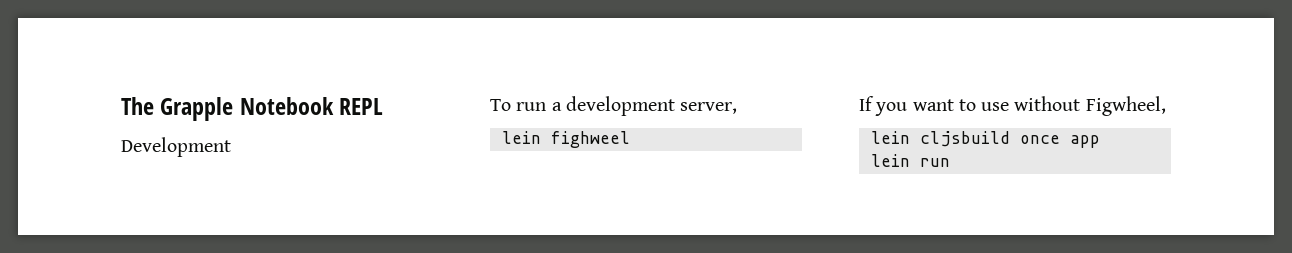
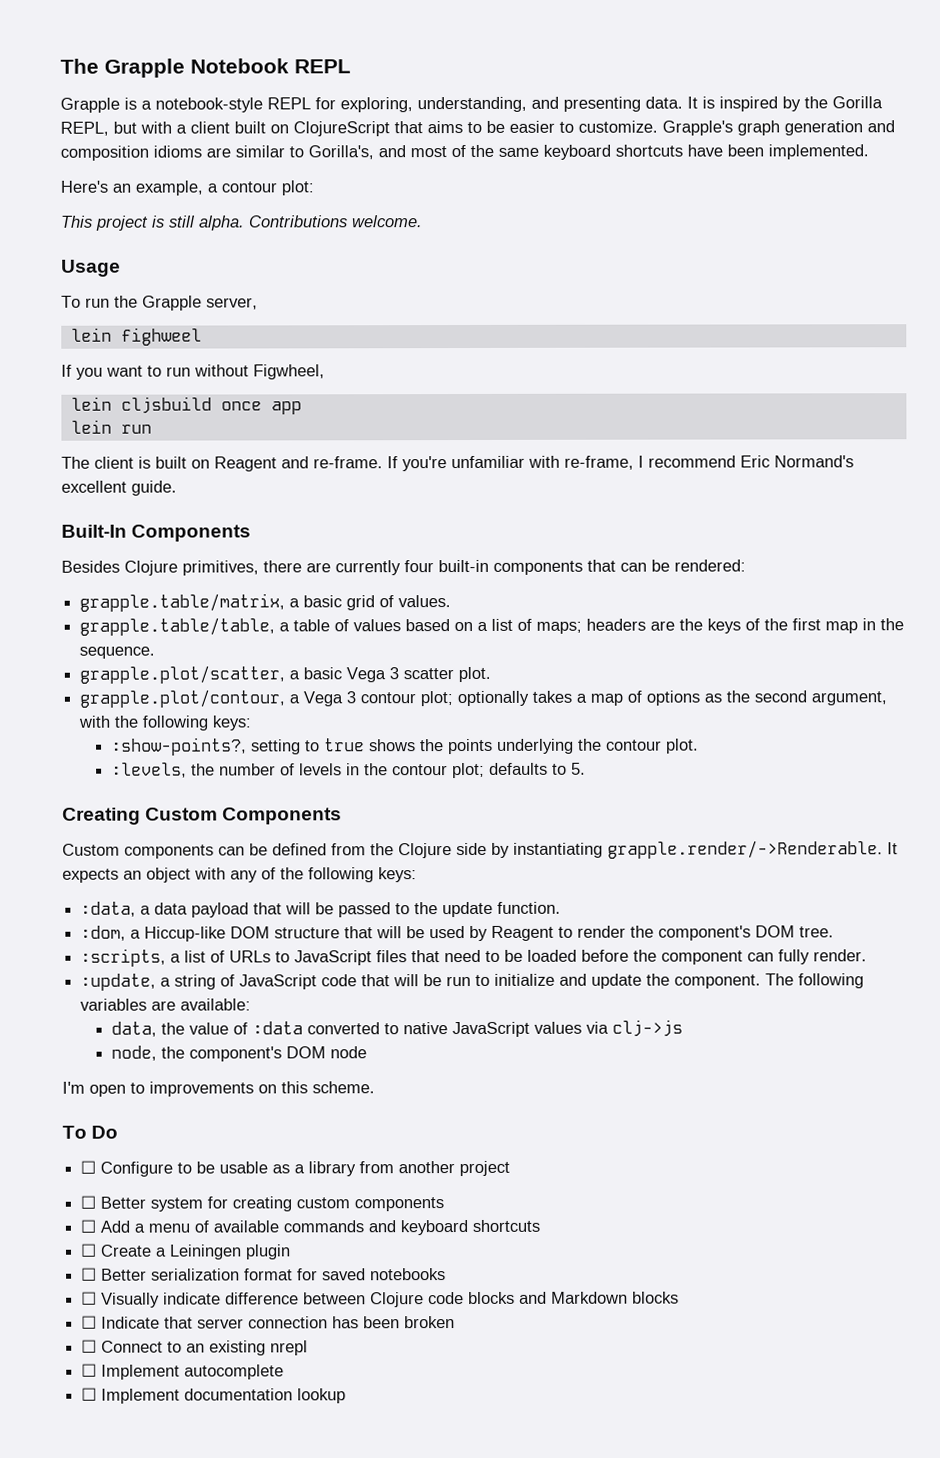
[121,137,231,157] Development -> [60,96,883,113] [60,120,895,137] [60,144,869,161] [60,180,314,196] [61,215,423,231] [61,259,121,277] Grapple is a notebook-style REPL for exploring, understanding, and presenting data. It is inspired by the Gorilla REPL, but with a client built on ClojureScript that aims to be easier to customize. Grapple's graph generation and composition idioms are similar to Gorilla's, and most of the same keyboard shortcuts have been implemented. // Here's an example, a contour plot: // This project is still alpha. Contributions welcome. // Usage
[551,96,675,116] a development -> [114,295,202,311] the Grapple
[981,102,1010,111] use -> [166,366,191,377] run
(950, 162) none -> [61,455,854,472] [61,480,177,496] [61,524,252,542] [61,559,746,576] [79,593,452,612] [79,617,905,636] [79,646,156,659] [79,665,492,684] [79,689,888,708] [78,715,253,731] [110,737,699,756] [110,762,586,779] [62,807,343,825] [62,840,898,859] [62,867,417,883] [80,901,562,918] [80,925,835,942] [80,948,868,967] [80,973,865,991] [80,998,252,1011] [110,1019,683,1038] [110,1045,367,1062] [62,1081,375,1097] [62,1125,119,1139] [80,1160,511,1177] [80,1195,445,1212] [80,1219,541,1236] [80,1243,292,1260] [81,1267,447,1281] [81,1291,680,1308] [81,1315,456,1329] [81,1339,309,1356] [81,1363,285,1380] [81,1387,347,1404] // The client is built on Reagent and re-frame. If you're unfamiliar with re-frame, I recommend Eric Normand's excellent guide. // Built-In Components // Besides Clojure primitives, there are currently four built-in components that can be rendered: // grapple.table/matrix, a basic grid of values. // grapple.table/table, a table of values based on a list of maps; headers are the keys of the first map in the sequence. // grapple.plot/scatter, a basic Vega 3 scatter plot. // grapple.plot/contour, a Vega 3 contour plot; optionally takes a map of options as the second argument, with the following keys: // :show-points?, setting to true shows the points underlying the contour plot. // :levels, the number of levels in the contour plot; defaults to 5. // Creating Custom Components // Custom components can be defined from the Clojure side by instantiating grapple.render/->Renderable. It expects an object with any of the following keys: // :data, a data payload that will be passed to the update function. // :dom, a Hiccup-like DOM structure that will be used by Reagent to render the component's DOM tree. // :scripts, a list of URLs to JavaScript files that need to be loaded before the component can fully render. // :update, a string of JavaScript code that will be run to initialize and update the component. The following variables are available: // data, the value of :data converted to native JavaScript values via clj->js // node, the component's DOM node // I'm open to improvements on this scheme. // To Do // ☐ Configure to be usable as a library from another project // ☐ Better system for creating custom components // ☐ Add a menu of available commands and keyboard shortcuts // ☐ Create a Leiningen plugin // ☐ Better serialization format for saved notebooks // ☐ Visually indicate difference between Clojure code blocks and Markdown blocks // ☐ Indicate that server connection has been broken // ☐ Connect to an existing nrepl // ☐ Implement autocomplete // ☐ Implement documentation lookup

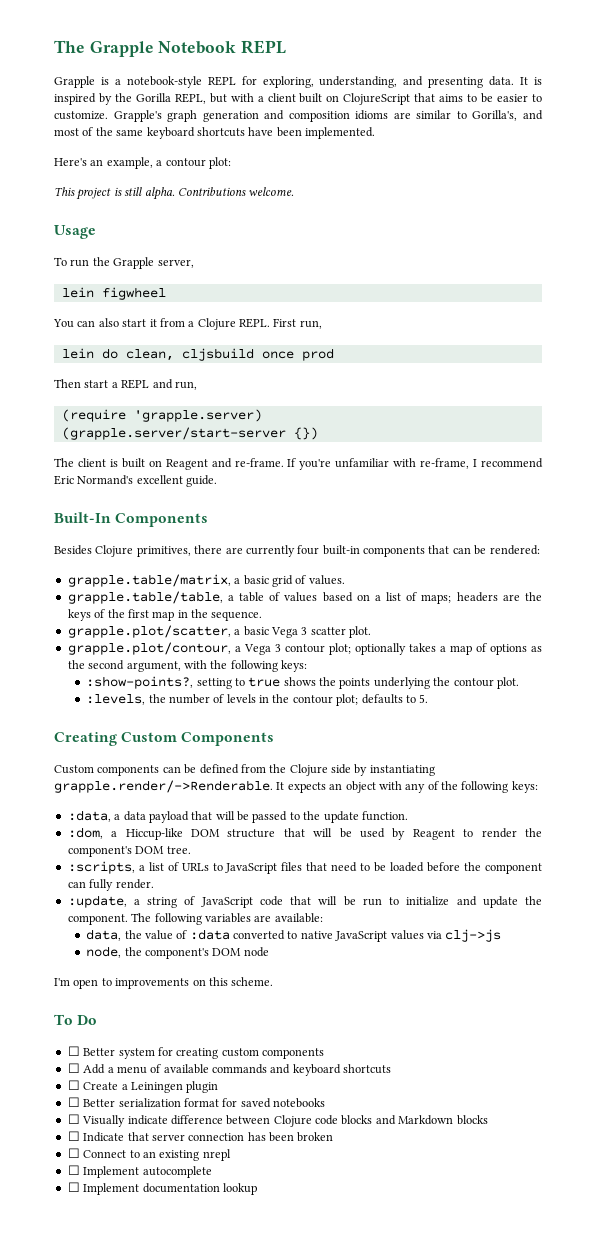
[120,327,202,346] [61,364,325,380] [70,396,302,415] [70,419,152,434] fighweel // If you want to run without Figwheel, // lein cljsbuild once app // lein run -> [101,287,166,300] [53,318,322,330] [61,348,334,361] [54,379,197,390] [61,409,262,422] [61,427,318,440] figwheel // You can also start it from a Clojure REPL. First run, // lein do clean, cljsbuild once prod // Then start a REPL and run, // (require 'grapple.server) // (grapple.server/start-server {})
[80,1160,511,1177] // ☐ Configure to be usable as a library from another project -> (98, 1020) none

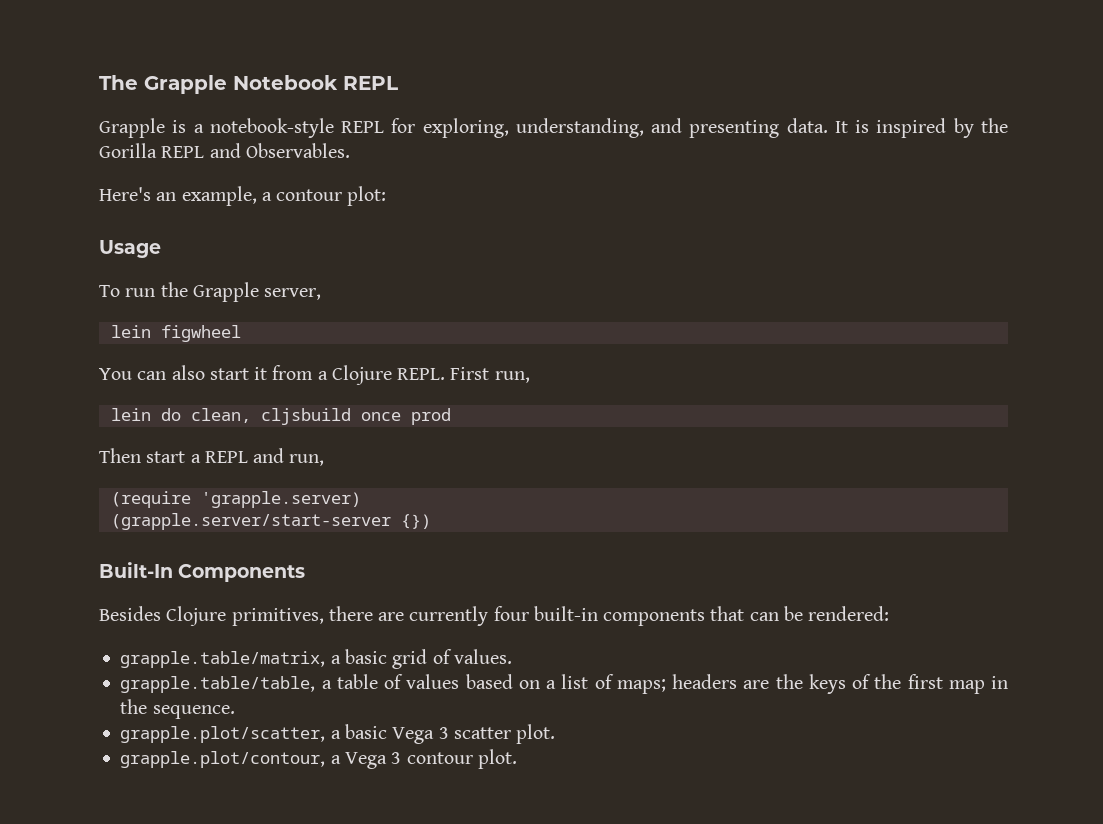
[174,93,542,105] [54,110,543,122] [54,127,375,139] REPL, but with a client built on ClojureScript that aims to be easier to customize. Grapple's graph generation and composition idioms are similar to Gorilla's, and most of the same keyboard shortcuts have been implemented. -> [161,143,350,158] REPL and Observables.
[54,187,295,200] // This project is still alpha. Contributions welcome. -> (387, 196) none
[54,458,543,470] [54,475,218,487] // The client is built on Reagent and re-frame. If you're unfamiliar with re-frame, I recommend Eric Normand's excellent guide. -> (431, 521) none
[328,643,542,655] [67,660,307,672] [86,676,519,689] [86,694,429,706] [54,732,275,746] [54,764,435,776] [54,780,538,793] [67,810,408,823] [67,827,542,840] [67,846,191,857] [67,861,542,874] [67,879,154,891] [67,895,542,908] [67,913,323,925] [86,929,502,942] [86,946,269,959] [54,977,274,989] [54,1014,98,1025] [67,1046,324,1059] [67,1063,392,1076] [67,1080,219,1093] [67,1097,325,1108] [67,1114,488,1127] [67,1131,334,1142] [67,1148,231,1161] [67,1165,212,1178] [67,1182,257,1195] plot; optionally takes a map of options as the second argument, with the following keys: // :show-points?, setting to true shows the points underlying the contour plot. // :levels, the number of levels in the contour plot; defaults to 5. // Creating Custom Components // Custom components can be defined from the Clojure side by instantiating grapple.render/->Renderable. It expects an object with any of the following keys: // :data, a data payload that will be passed to the update function. // :dom, a Hiccup-like DOM structure that will be used by Reagent to render the component's DOM tree. // :scripts, a list of URLs to JavaScript files that need to be loaded before the component can fully render. // :update, a string of JavaScript code that will be run to initialize and update the component. The following variables are available: // data, the value of :data converted to native JavaScript values via clj->js // node, the component's DOM node // I'm open to improvements on this scheme. // To Do // ☐ Better system for creating custom components // ☐ Add a menu of available commands and keyboard shortcuts // ☐ Create a Leiningen plugin // ☐ Better serialization format for saved notebooks // ☐ Visually indicate difference between Clojure code blocks and Markdown blocks // ☐ Indicate that server connection has been broken // ☐ Connect to an existing nrepl // ☐ Implement autocomplete // ☐ Implement documentation lookup -> [477,749,517,769] plot.

